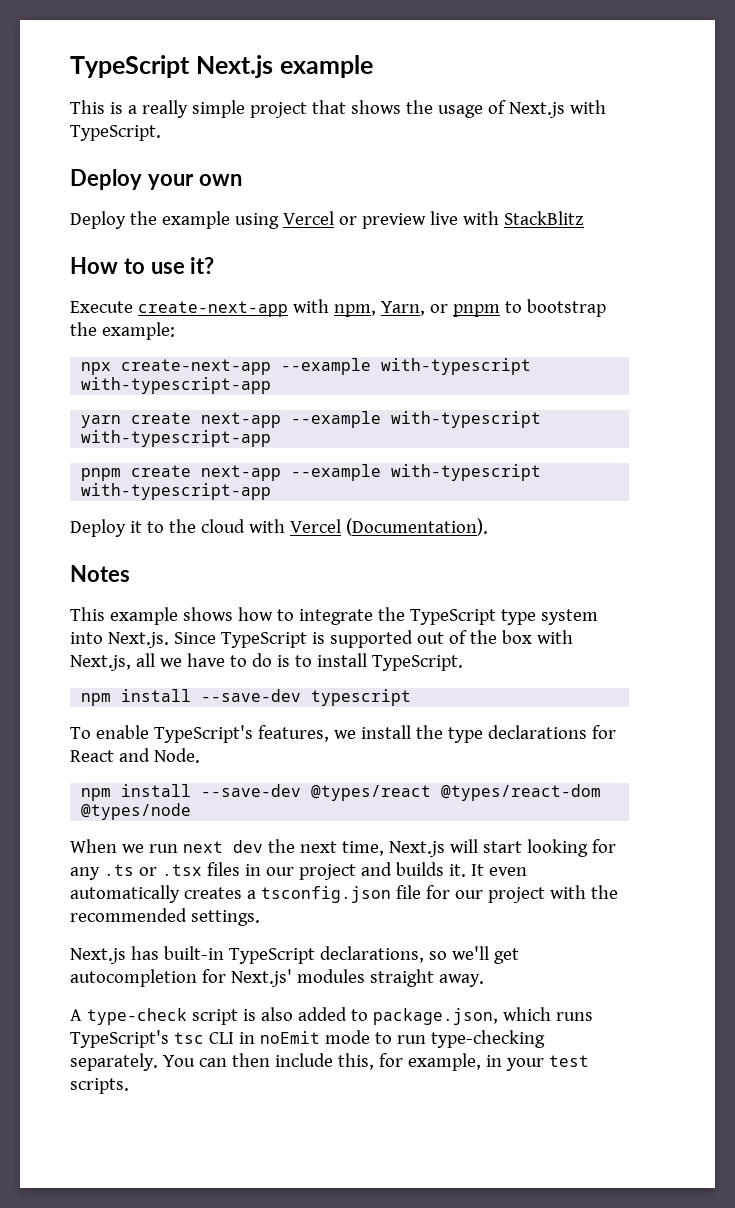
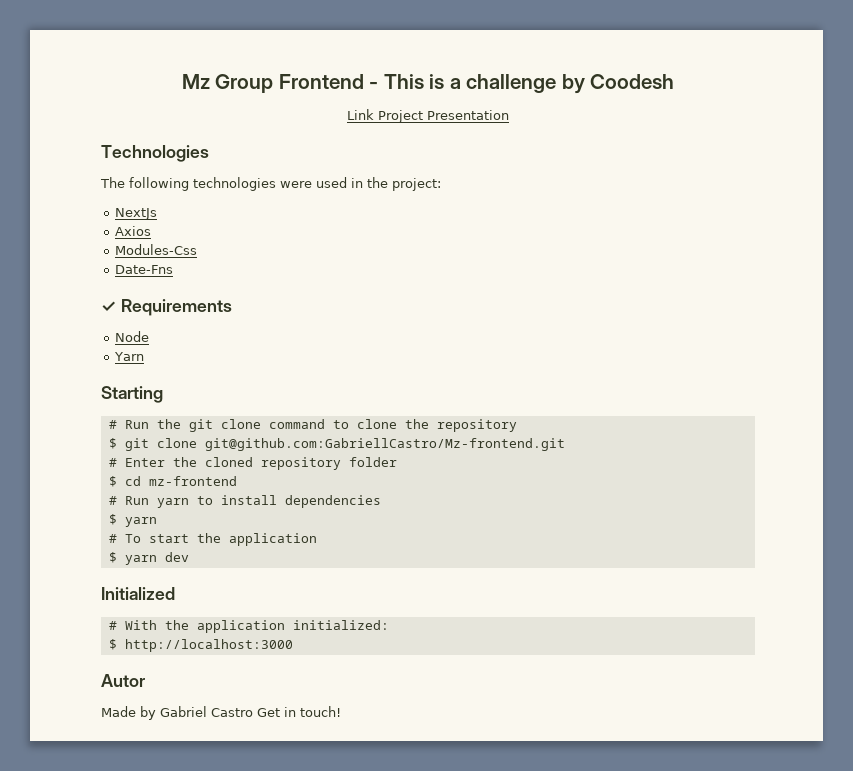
[70,55,373,78] [70,100,606,118] [70,125,161,141] [70,169,242,190] [70,211,584,229] [70,257,215,274] [70,299,606,317] [70,322,175,340] [81,358,532,375] [81,377,272,394] [81,411,542,428] [81,430,272,447] [81,464,542,481] [81,483,272,500] [70,518,488,537] [70,565,130,582] [70,607,598,625] [70,630,573,648] [70,653,463,671] [81,689,412,706] [70,725,616,743] [70,748,200,763] [81,784,602,801] [81,803,192,820] [70,839,616,857] [70,862,527,880] [70,885,618,903] [70,908,260,926] [70,946,519,964] [70,969,484,987] [70,1007,593,1025] [70,1030,545,1048] [70,1053,589,1071] [70,1078,129,1094] TypeScript Next.js example // This is a really simple project that shows the usage of Next.js with TypeScript. // Deploy your own // Deploy the example using Vercel or preview live with StackBlitz // How to use it? // Execute create-next-app with npm, Yarn, or pnpm to bootstrap the example: // npx create-next-app --example with-typescript with-typescript-app // yarn create next-app --example with-typescript with-typescript-app // pnpm create next-app --example with-typescript with-typescript-app // Deploy it to the cloud with Vercel (Documentation). // Notes // This example shows how to integrate the TypeScript type system into Next.js. Since TypeScript is supported out of the box with Next.js, all we have to do is to install TypeScript. // npm install --save-dev typescript // To enable TypeScript's features, we install the type declarations for React and Node. // npm install --save-dev @types/react @types/react-dom @types/node // When we run next dev the next time, Next.js will start looking for any .ts or .tsx files in our project and builds it. It even automatically creates a tsconfig.json file for our project with the recommended settings. // Next.js has built-in TypeScript declarations, so we'll get autocompletion for Next.js' modules straight away. // A type-check script is also added to package.json, which runs TypeScript's tsc CLI in noEmit mode to run type-checking separately. You can then include this, for example, in your test scripts. -> [181,74,675,94] [347,109,509,123] [101,145,209,162] [100,177,441,191] [115,208,158,220] [115,226,152,236] [115,244,198,255] [115,265,174,274] [101,299,232,316] [115,331,150,342] [114,352,145,361] [101,386,163,403] [108,419,517,432] [108,438,565,451] [108,457,397,470] [108,476,237,487] [108,495,381,508] [108,514,157,527] [108,533,317,546] [108,552,189,565] [101,587,175,600] [108,620,389,633] [108,639,293,652] [101,674,145,687] [101,706,341,720] Mz Group Frontend - This is a challenge by Coodesh // Link Project Presentation // Technologies // The following technologies were used in the project: // NextJs // Axios // Modules-Css // Date-Fns // ✓ Requirements // Node // Yarn // Starting // # Run the git clone command to clone the repository // $ git clone git@github.com:GabriellCastro/Mz-frontend.git // # Enter the cloned repository folder // $ cd mz-frontend // # Run yarn to install dependencies // $ yarn // # To start the application // $ yarn dev // Initialized // # With the application initialized: // $ http://localhost:3000 // Autor // Made by Gabriel Castro Get in touch!

